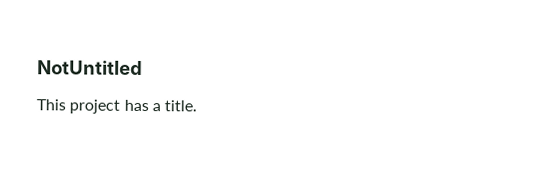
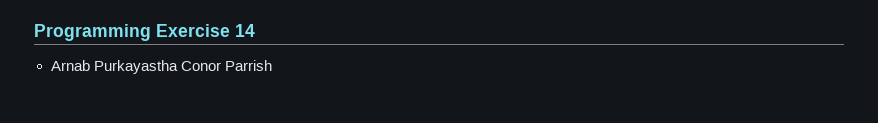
[37,60,143,75] [36,99,198,114] NotUntitled // This project has a title. -> [34,24,255,41] [50,60,272,74] Programming Exercise 14 // Arnab Purkayastha Conor Parrish

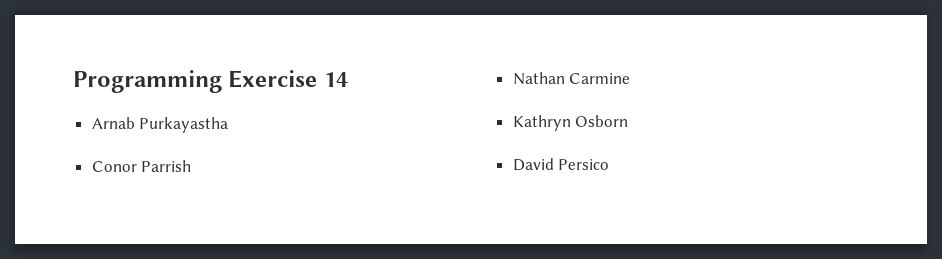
(178, 67) none -> (229, 125) //
(272, 65) none -> [512,72,631,85] [512,115,629,131] [512,158,610,171] // Nathan Carmine // Kathryn Osborn // David Persico

